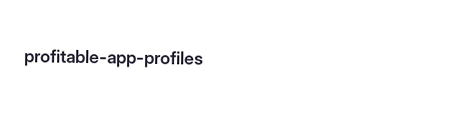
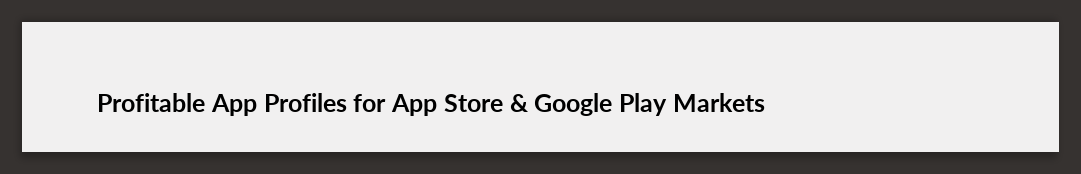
[24,49,204,69] profitable-app-profiles -> [97,93,765,116] Profitable App Profiles for App Store & Google Play Markets

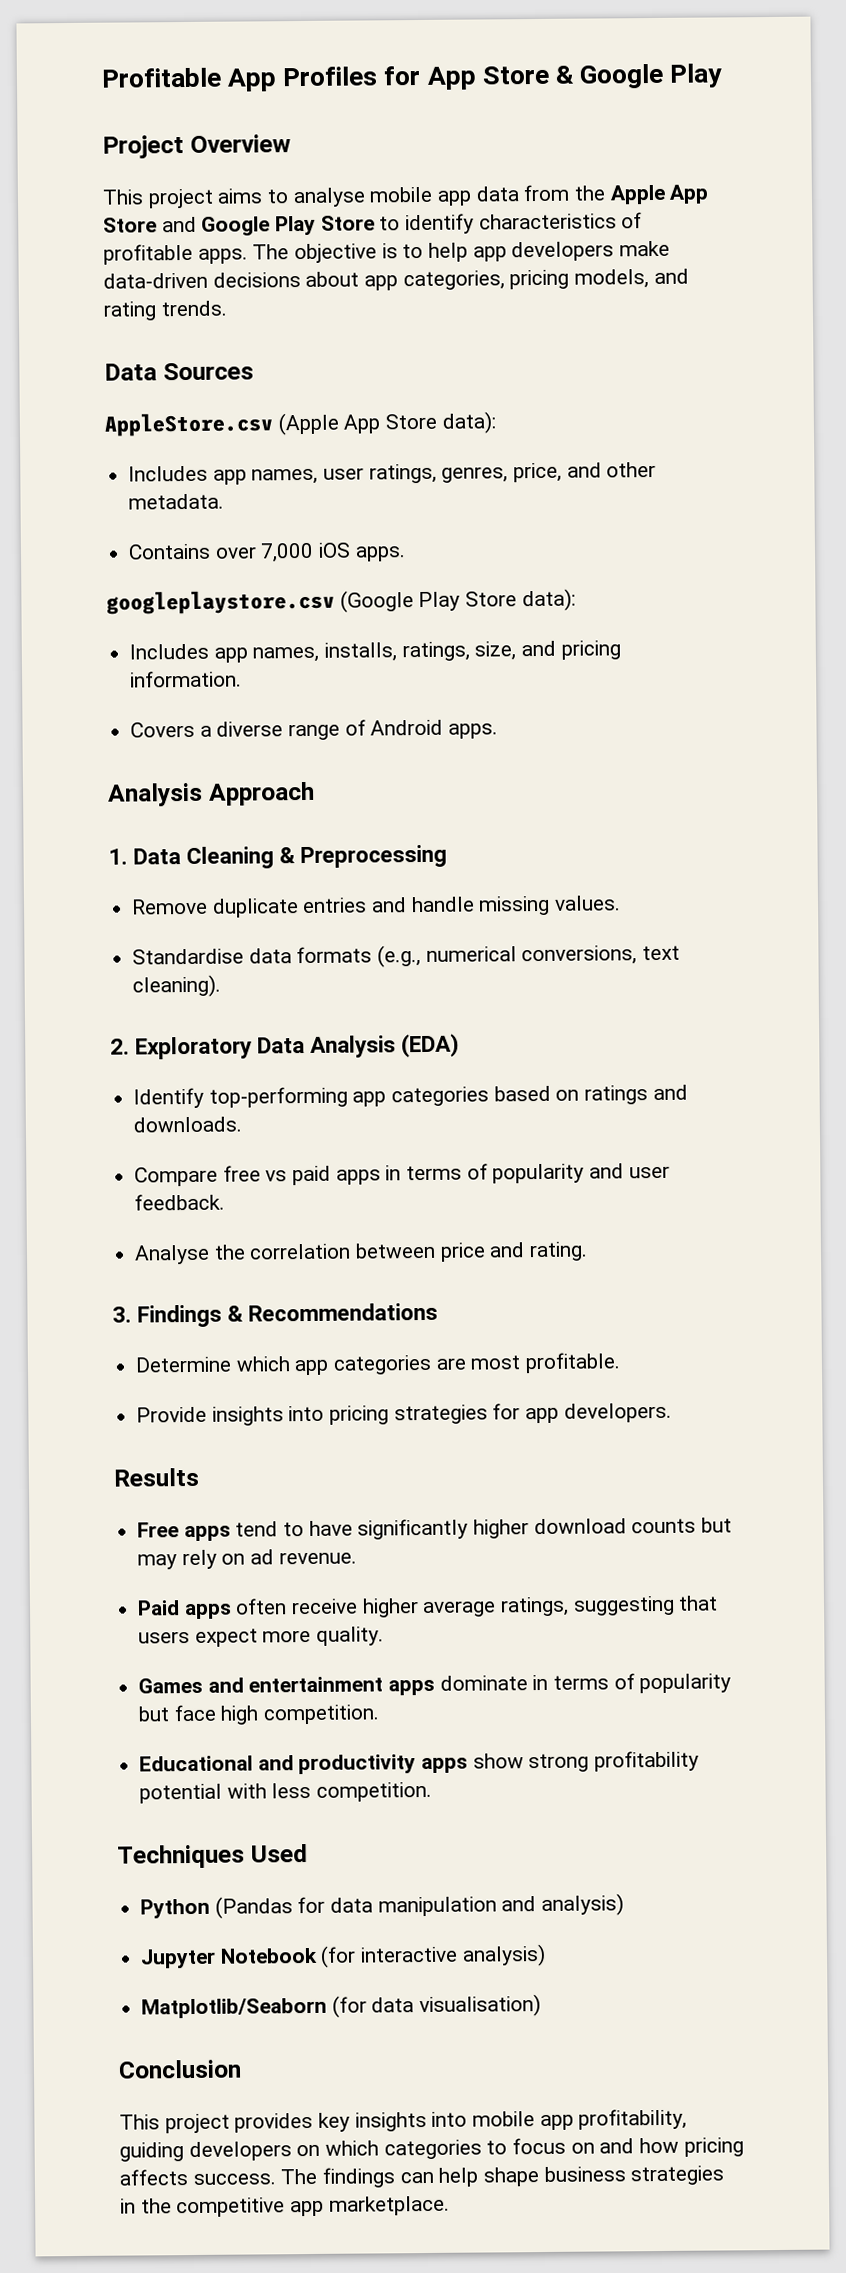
[672,93,765,112] Markets -> [102,134,291,159] [102,184,710,209] [103,212,643,236] [103,240,671,265] [103,268,689,291] [103,300,227,321] [104,362,254,381] [104,411,496,437] [128,461,657,485] [128,493,225,510] [128,542,406,563] [106,588,576,615] [129,640,621,663] [130,670,243,688] [130,719,499,741] [107,781,315,807] [108,844,448,870] [131,895,622,918] [132,945,681,968] [132,974,222,998] [110,1033,460,1060] [133,1084,688,1109] [133,1116,243,1133] [134,1163,670,1187] [134,1193,226,1211] [134,1241,589,1265] [112,1302,439,1328] [135,1352,622,1376] [136,1402,672,1426] [113,1467,199,1487] [137,1517,733,1542] [137,1549,357,1570] [137,1595,719,1620] [138,1626,385,1647] [138,1673,732,1696] [138,1704,381,1725] [139,1750,700,1775] [139,1781,433,1804] [117,1844,308,1869] [140,1893,625,1919] [140,1943,546,1969] [141,1994,542,2019] [118,2059,242,2079] [119,2108,688,2134] [119,2137,744,2162] [119,2165,725,2188] [120,2195,450,2218] // Project Overview // This project aims to analyse mobile app data from the Apple App Store and Google Play Store to identify characteristics of profitable apps. The objective is to help app developers make data-driven decisions about app categories, pricing models, and rating trends. // Data Sources // AppleStore.csv (Apple App Store data): // Includes app names, user ratings, genres, price, and other metadata. // Contains over 7,000 iOS apps. // googleplaystore.csv (Google Play Store data): // Includes app names, installs, ratings, size, and pricing information. // Covers a diverse range of Android apps. // Analysis Approach // 1. Data Cleaning & Preprocessing // Remove duplicate entries and handle missing values. // Standardise data formats (e.g., numerical conversions, text cleaning). // 2. Exploratory Data Analysis (EDA) // Identify top-performing app categories based on ratings and downloads. // Compare free vs paid apps in terms of popularity and user feedback. // Analyse the correlation between price and rating. // 3. Findings & Recommendations // Determine which app categories are most profitable. // Provide insights into pricing strategies for app developers. // Results // Free apps tend to have significantly higher download counts but may rely on ad revenue. // Paid apps often receive higher average ratings, suggesting that users expect more quality. // Games and entertainment apps dominate in terms of popularity but face high competition. // Educational and productivity apps show strong profitability potential with less competition. // Techniques Used // Python (Pandas for data manipulation and analysis) // Jupyter Notebook (for interactive analysis) // Matplotlib/Seaborn (for data visualisation) // Conclusion // This project provides key insights into mobile app profitability, guiding developers on which categories to focus on and how pricing affects success. The findings can help shape business strategies in the competitive app marketplace.

